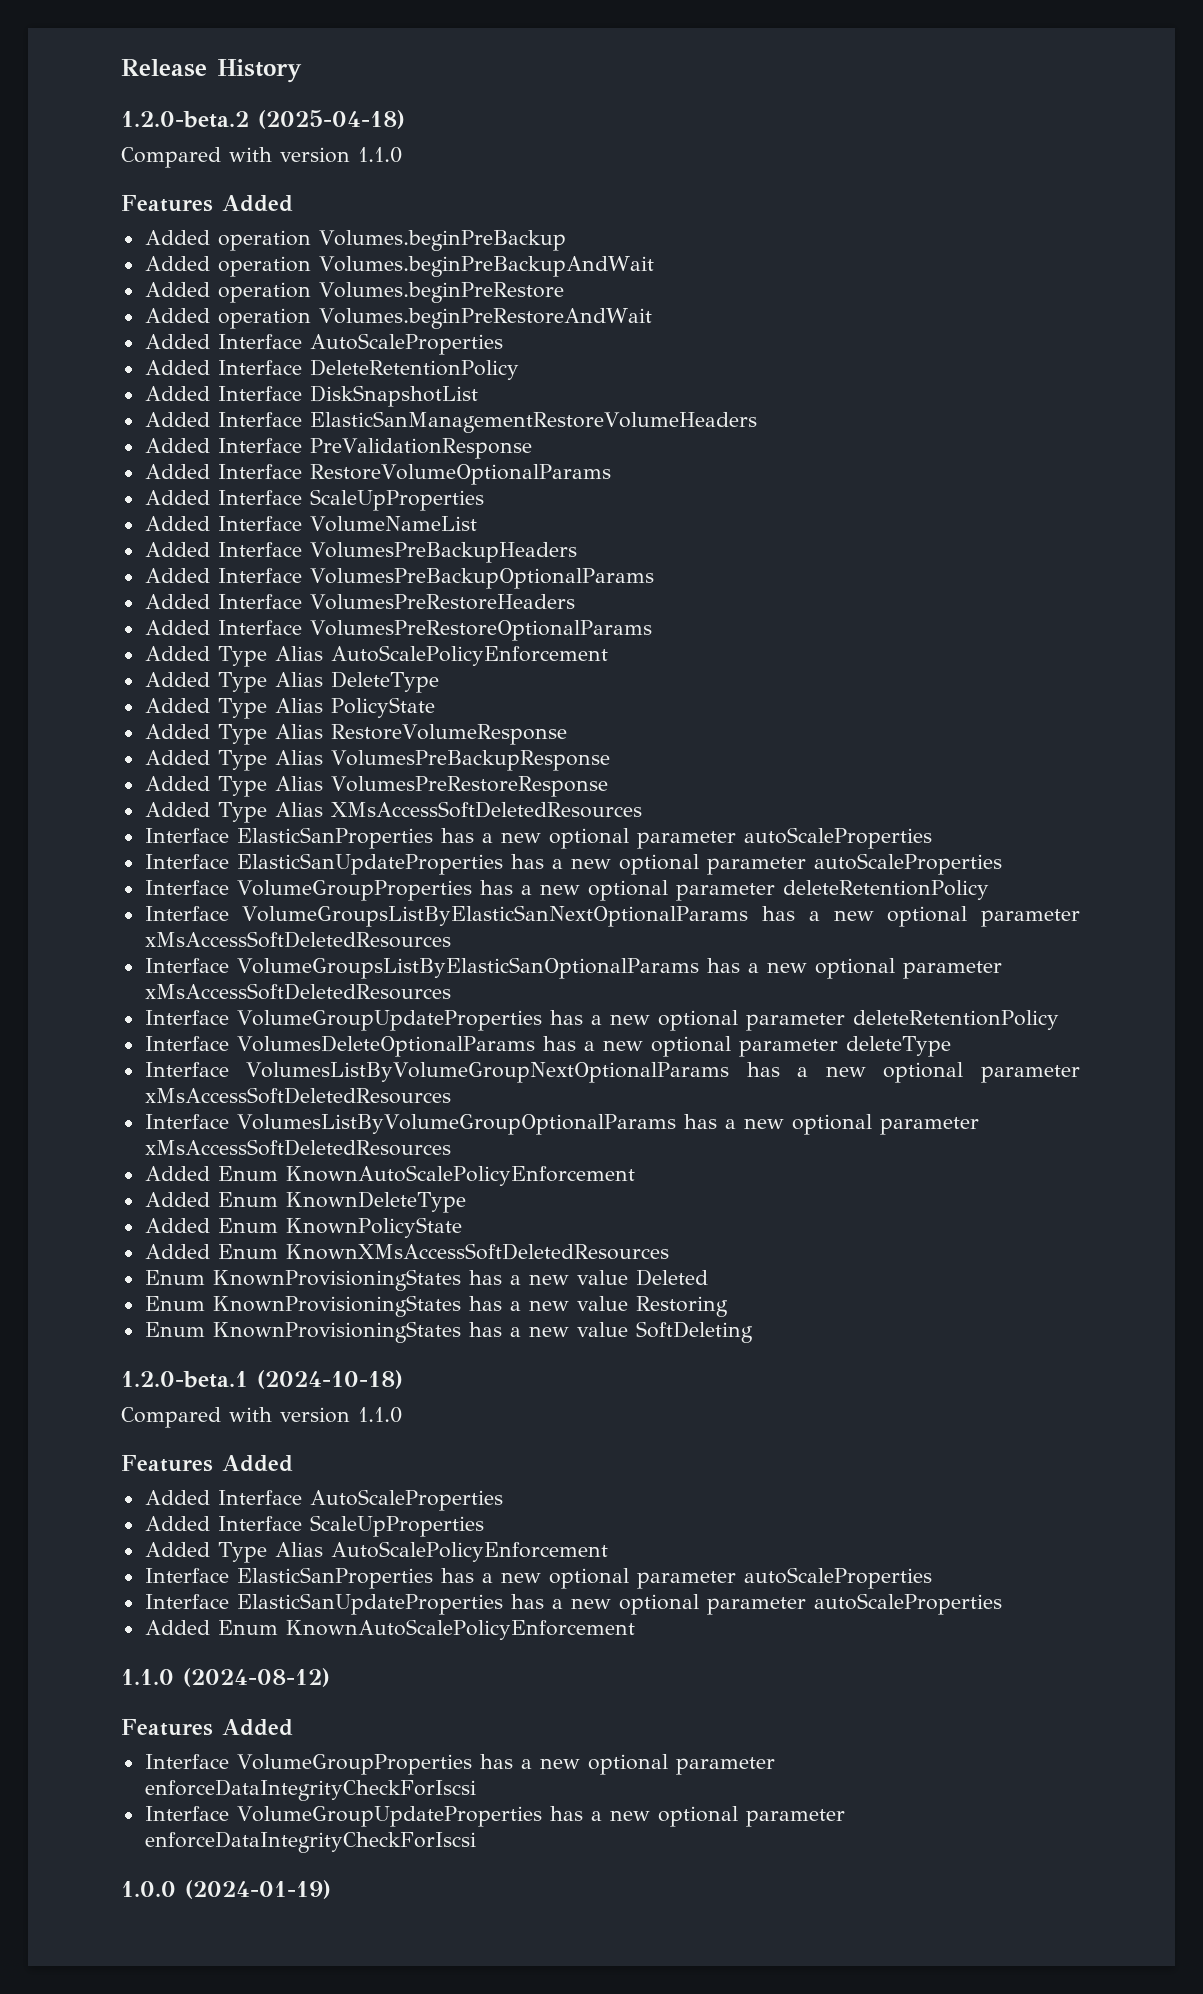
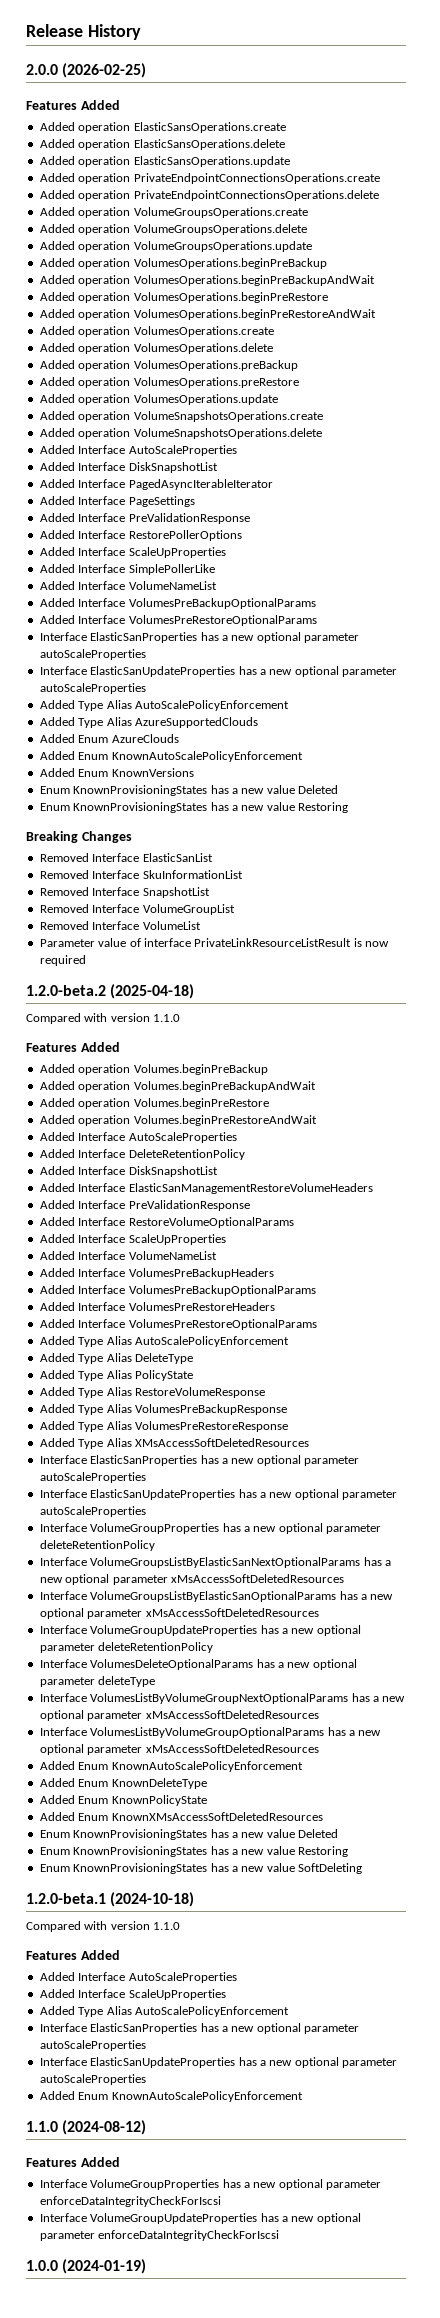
(302, 71) none -> [26,63,147,78] [26,100,120,110] [39,122,286,133] [39,139,285,150] [39,156,290,167] [39,173,380,184] [39,190,379,201] [39,207,308,218] [39,224,307,235] [39,241,312,252] [39,258,327,269] [39,275,375,286] [39,292,328,303] [39,309,376,320] [39,326,274,337] [39,343,273,354] [39,360,298,371] [39,377,299,388] [39,394,278,405] [39,411,323,422] [39,428,322,439] [39,445,237,456] [39,462,218,473] [39,479,273,490] [39,496,195,507] [39,513,250,524] [39,530,242,541] [39,547,226,558] [39,564,215,575] [39,581,217,590] [39,598,316,609] [39,615,317,626] [39,632,359,643] [39,649,146,660] [39,666,397,677] [39,683,146,694] [39,700,289,711] [39,717,258,728] [39,734,179,743] [39,751,303,762] [39,768,194,777] [39,785,338,796] [39,802,348,813] [26,831,132,843] [39,853,213,862] [39,870,243,879] [39,887,210,898] [39,904,235,915] [39,921,201,930] [39,938,389,947] [39,955,86,966] // 2.0.0 (2026-02-25) // Features Added // Added operation ElasticSansOperations.create // Added operation ElasticSansOperations.delete // Added operation ElasticSansOperations.update // Added operation PrivateEndpointConnectionsOperations.create // Added operation PrivateEndpointConnectionsOperations.delete // Added operation VolumeGroupsOperations.create // Added operation VolumeGroupsOperations.delete // Added operation VolumeGroupsOperations.update // Added operation VolumesOperations.beginPreBackup // Added operation VolumesOperations.beginPreBackupAndWait // Added operation VolumesOperations.beginPreRestore // Added operation VolumesOperations.beginPreRestoreAndWait // Added operation VolumesOperations.create // Added operation VolumesOperations.delete // Added operation VolumesOperations.preBackup // Added operation VolumesOperations.preRestore // Added operation VolumesOperations.update // Added operation VolumeSnapshotsOperations.create // Added operation VolumeSnapshotsOperations.delete // Added Interface AutoScaleProperties // Added Interface DiskSnapshotList // Added Interface PagedAsyncIterableIterator // Added Interface PageSettings // Added Interface PreValidationResponse // Added Interface RestorePollerOptions // Added Interface ScaleUpProperties // Added Interface SimplePollerLike // Added Interface VolumeNameList // Added Interface VolumesPreBackupOptionalParams // Added Interface VolumesPreRestoreOptionalParams // Interface ElasticSanProperties has a new optional parameter autoScaleProperties // Interface ElasticSanUpdateProperties has a new optional parameter autoScaleProperties // Added Type Alias AutoScalePolicyEnforcement // Added Type Alias AzureSupportedClouds // Added Enum AzureClouds // Added Enum KnownAutoScalePolicyEnforcement // Added Enum KnownVersions // Enum KnownProvisioningStates has a new value Deleted // Enum KnownProvisioningStates has a new value Restoring // Breaking Changes // Removed Interface ElasticSanList // Removed Interface SkuInformationList // Removed Interface SnapshotList // Removed Interface VolumeGroupList // Removed Interface VolumeList // Parameter value of interface PrivateLinkResourceListResult is now required

